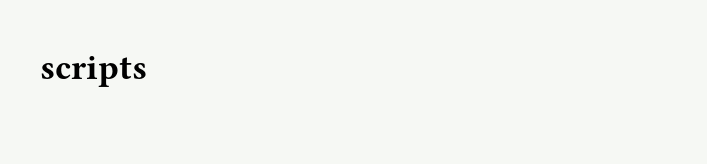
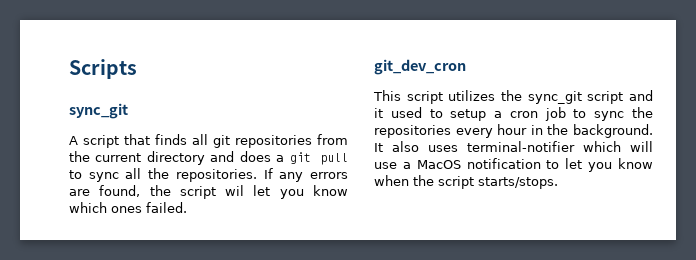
[40,56,147,87] scripts -> [69,59,137,79] [69,103,128,119] [69,134,348,148] [69,151,348,165] [69,168,348,182] [69,185,348,199] [69,202,187,213] [374,59,466,75] [373,90,653,104] [374,107,653,121] [374,124,653,138] [374,141,653,152] [374,158,653,172] [374,175,558,189] Scripts // sync_git // A script that finds all git repositories from the current directory and does a git pull to sync all the repositories. If any errors are found, the script wil let you know which ones failed. // git_dev_cron // This script utilizes the sync_git script and it used to setup a cron job to sync the repositories every hour in the background. It also uses terminal-notifier which will use a MacOS notification to let you know when the script starts/stops.

